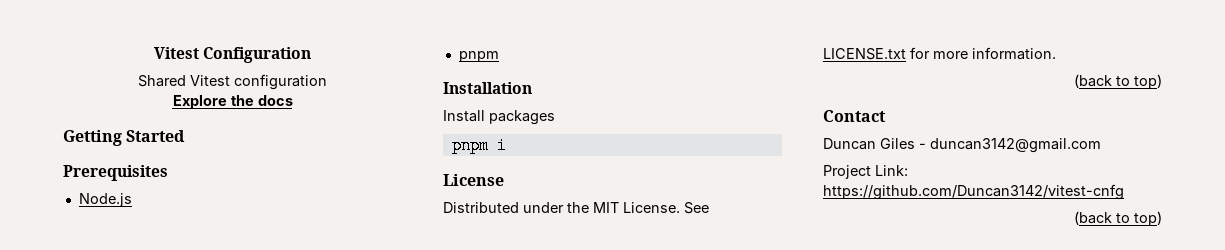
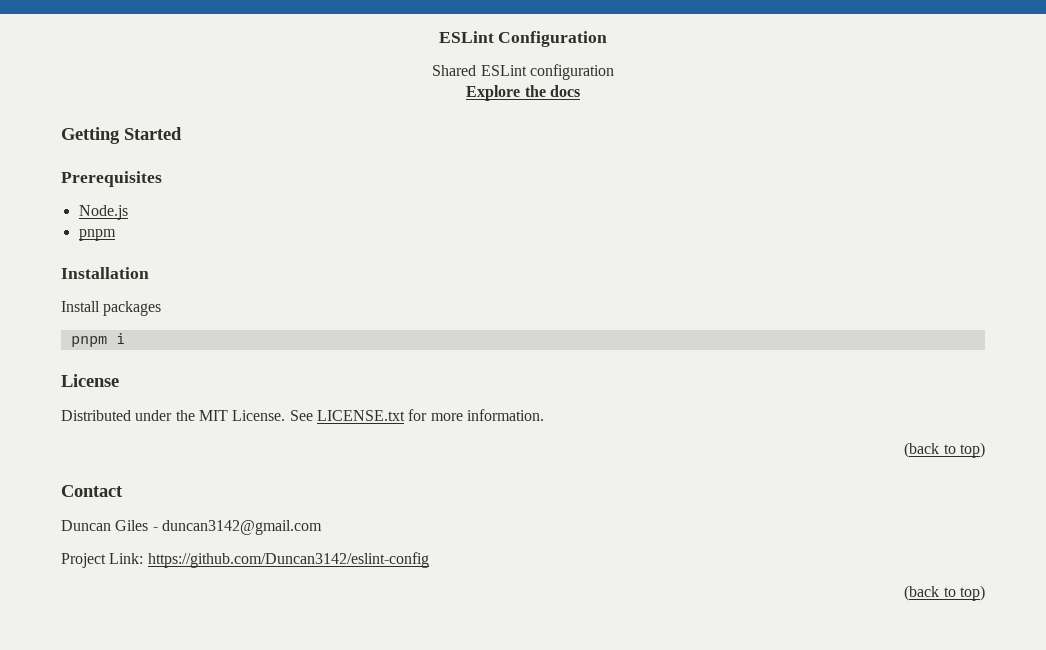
[153,47,199,59] Vitest -> [438,31,494,43] ESLint
[190,75,230,86] Vitest -> [480,65,527,76] ESLint
[823,184,1124,200] https://github.com/Duncan3142/vitest-cnfg -> [147,552,429,568] https://github.com/Duncan3142/eslint-config

